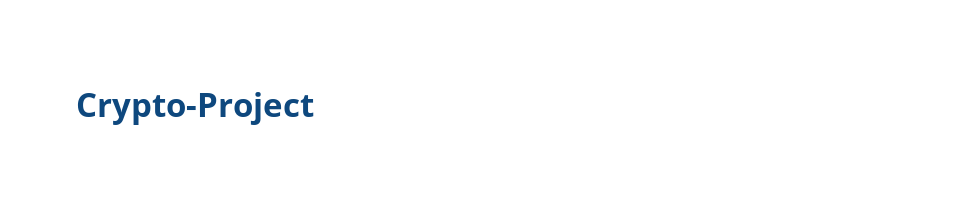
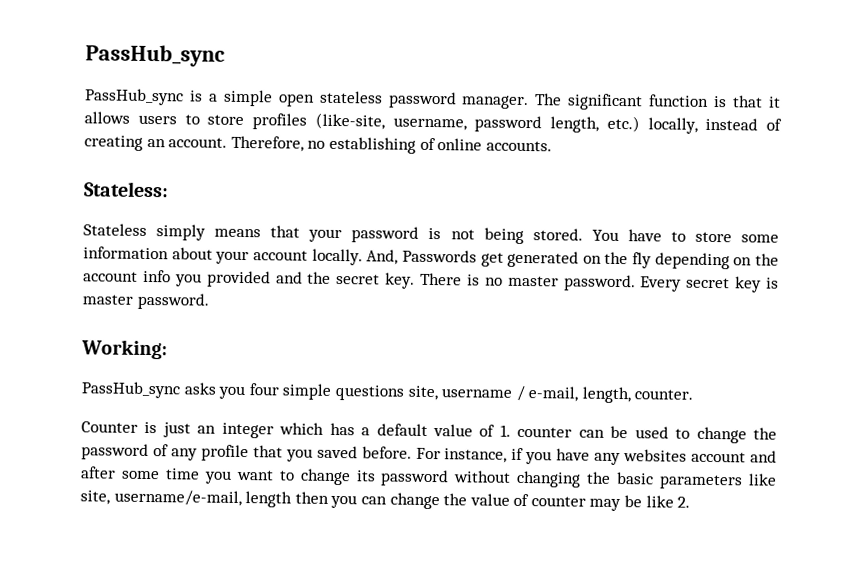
[76,92,314,125] Crypto-Project -> [85,44,225,67] [84,88,781,111] [84,111,782,134] [84,135,552,154] [83,181,169,198] [83,223,779,244] [83,246,779,270] [83,269,779,293] [82,292,209,310] [81,339,168,360] [81,381,694,404] [81,421,778,444] [81,443,777,466] [80,466,778,490] [80,489,691,512] PassHub_sync // PassHub_sync is a simple open stateless password manager. The significant function is that it allows users to store profiles (like-site, username, password length, etc.) locally, instead of creating an account. Therefore, no establishing of online accounts. // Stateless: // Stateless simply means that your password is not being stored. You have to store some information about your account locally. And, Passwords get generated on the fly depending on the account info you provided and the secret key. There is no master password. Every secret key is master password. // Working: // PassHub_sync asks you four simple questions site, username / e-mail, length, counter. // Counter is just an integer which has a default value of 1. counter can be used to change the password of any profile that you saved before. For instance, if you have any websites account and after some time you want to change its password without changing the basic parameters like site, username/e-mail, length then you can change the value of counter may be like 2.

